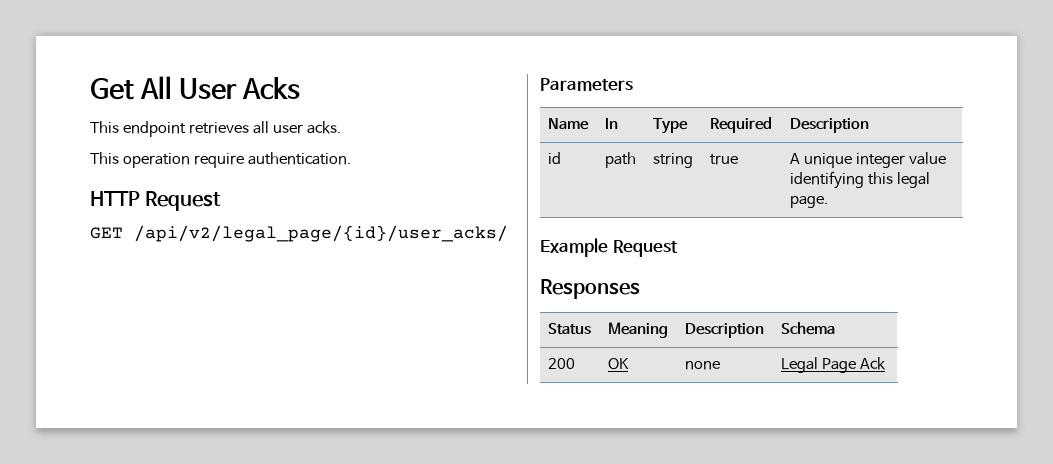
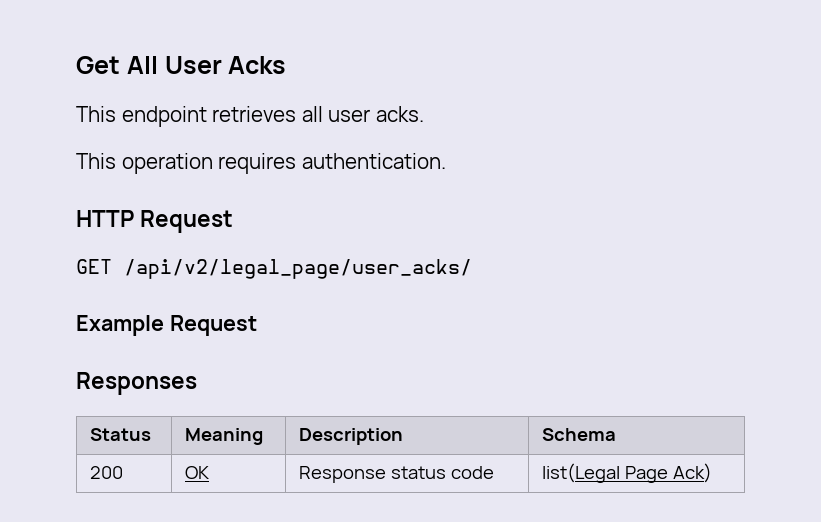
[193,153,244,168] require -> [218,153,297,174] requires
[134,225,508,242] [540,78,633,91] [548,118,590,130] [605,118,619,129] [653,118,689,134] [710,117,773,133] [790,118,870,133] [548,152,562,164] [605,152,637,168] [653,153,694,168] [710,154,739,165] [790,152,946,168] [790,171,930,189] [790,196,829,208] /api/v2/legal_page/{id}/user_acks/ // Parameters // Name | In | Type | Required | Description // id | path | string | true | A unique integer value identifying this legal page. -> [124,259,472,279] /api/v2/legal_page/user_acks/
[685,361,721,370] [781,357,886,373] none | Legal Page Ack -> [298,466,494,483] [541,463,712,483] Response status code | list(Legal Page Ack)

